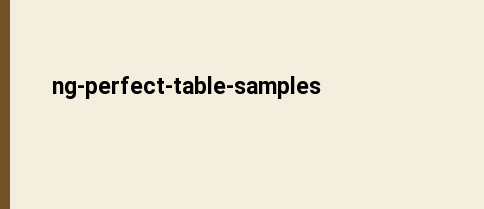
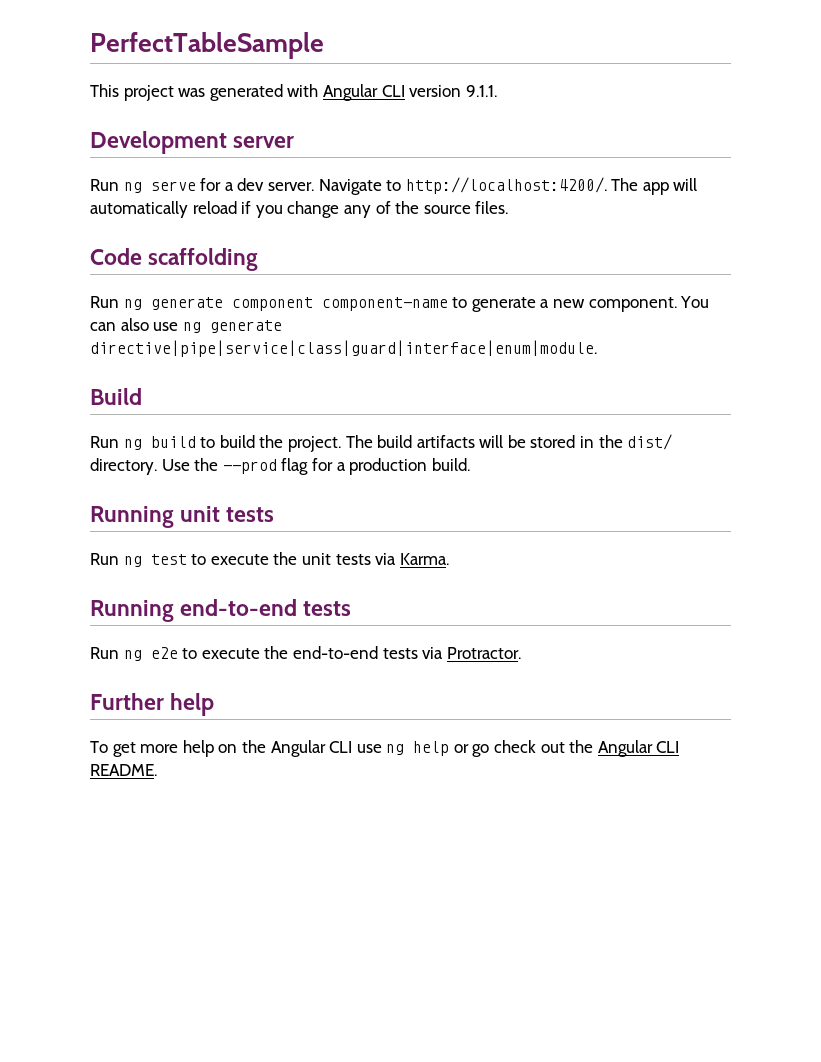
[52,76,321,99] ng-perfect-table-samples -> [90,32,324,59] [90,84,497,101] [90,131,295,154] [90,177,698,195] [90,201,509,218] [90,248,259,271] [90,296,710,312] [90,318,282,333] [90,340,597,357] [90,388,142,405] [90,434,673,452] [90,458,470,475] [90,506,275,528] [90,552,449,567] [90,599,352,622] [90,646,521,661] [90,693,215,716] [90,740,680,757] [90,764,157,776] PerfectTableSample // This project was generated with Angular CLI version 9.1.1. // Development server // Run ng serve for a dev server. Navigate to http://localhost:4200/. The app will automatically reload if you change any of the source files. // Code scaffolding // Run ng generate component component-name to generate a new component. You can also use ng generate directive|pipe|service|class|guard|interface|enum|module. // Build // Run ng build to build the project. The build artifacts will be stored in the dist/ directory. Use the --prod flag for a production build. // Running unit tests // Run ng test to execute the unit tests via Karma. // Running end-to-end tests // Run ng e2e to execute the end-to-end tests via Protractor. // Further help // To get more help on the Angular CLI use ng help or go check out the Angular CLI README.

